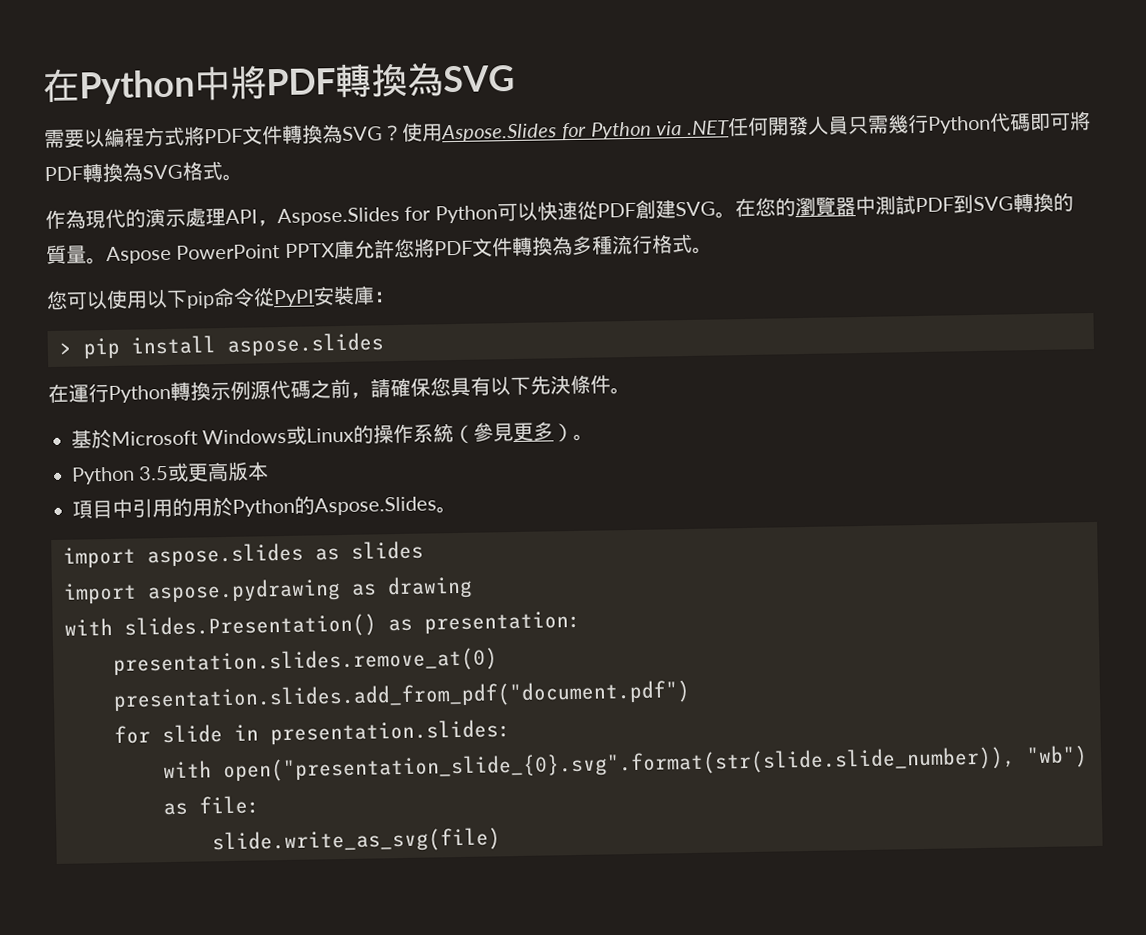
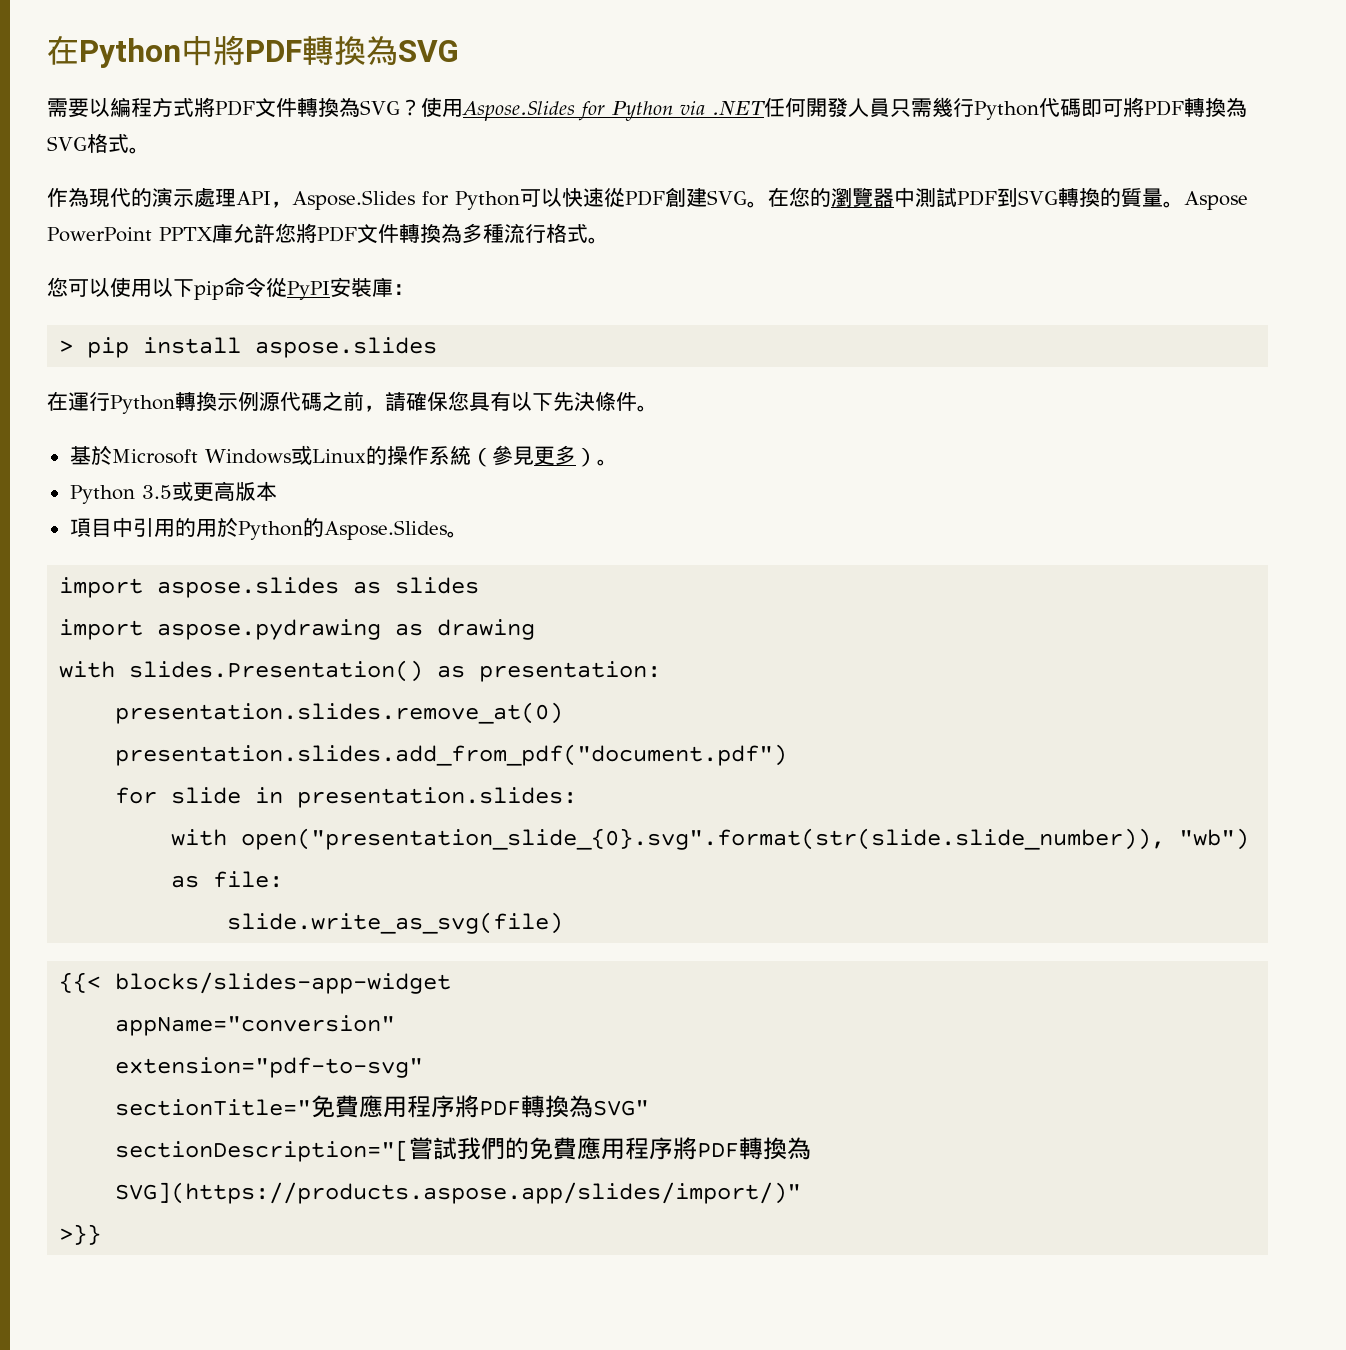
(501, 841) none -> [59,972,452,994] [115,1015,396,1036] [115,1057,424,1078] [115,1095,650,1118] [115,1137,812,1162] [115,1182,802,1204] [59,1224,102,1245] // {{< blocks/slides-app-widget // appName="conversion" // extension="pdf-to-svg" // sectionTitle="免費應用程序將PDF轉換為SVG" // sectionDescription="[嘗試我們的免費應用程序將PDF轉換為SVG](https://products.aspose.app/slides/import/)" // >}}

